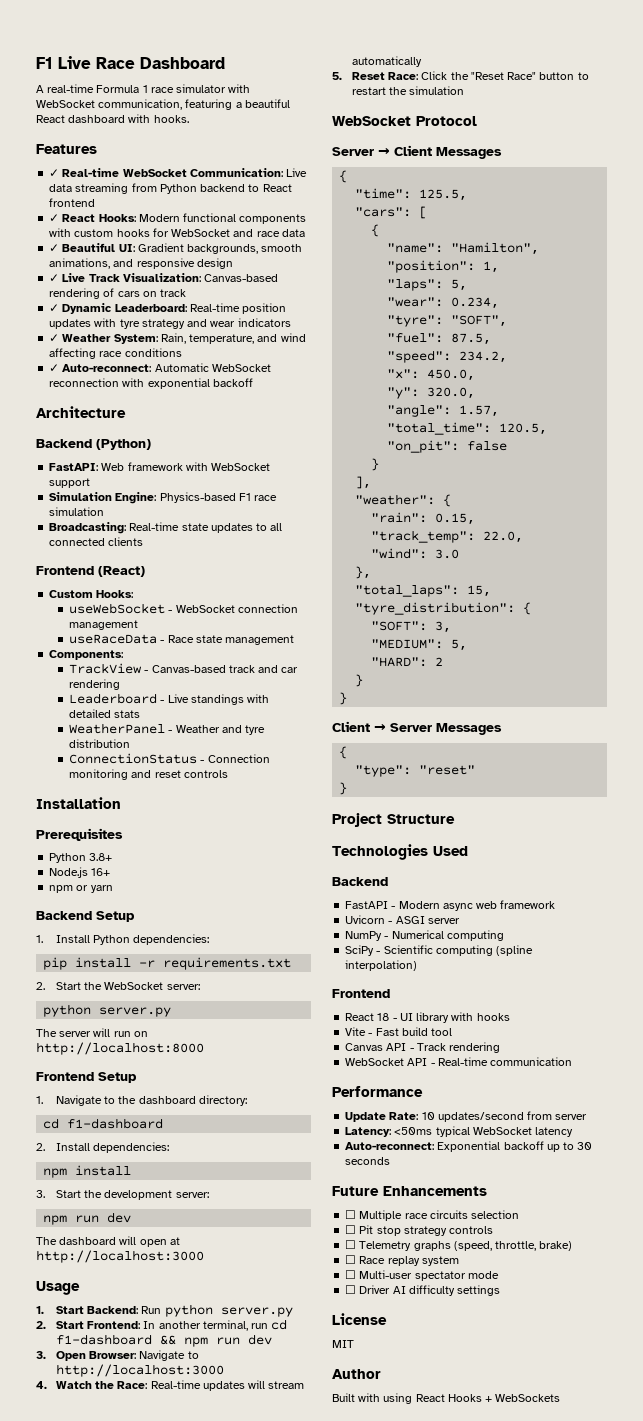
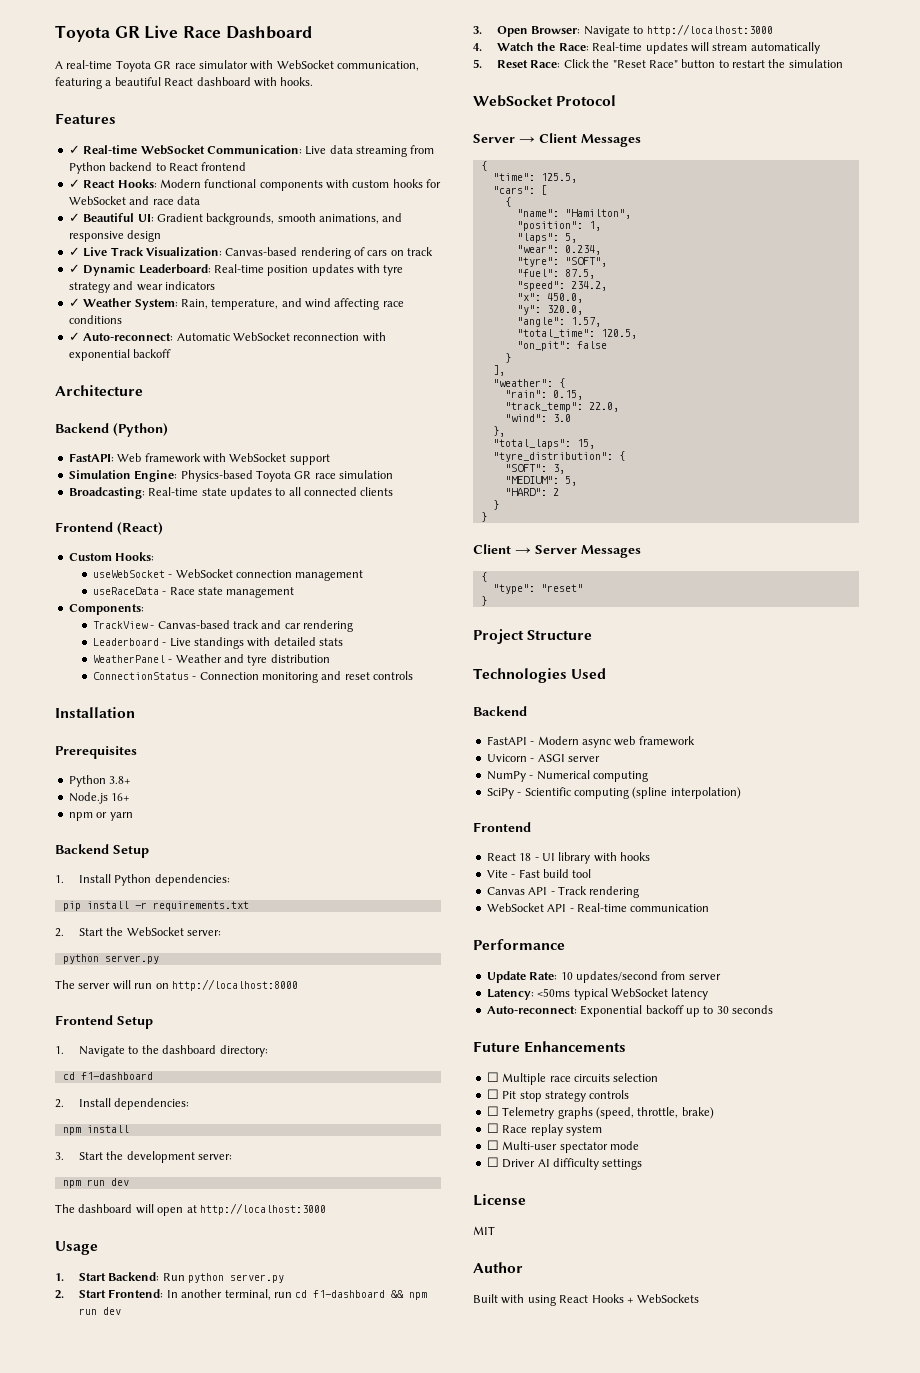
[36,57,53,69] F1 -> [55,25,140,42] Toyota GR
[96,85,148,93] Formula 1 -> [115,60,172,72] Toyota GR
[238,493,251,501] F1 -> [255,470,312,482] Toyota GR

